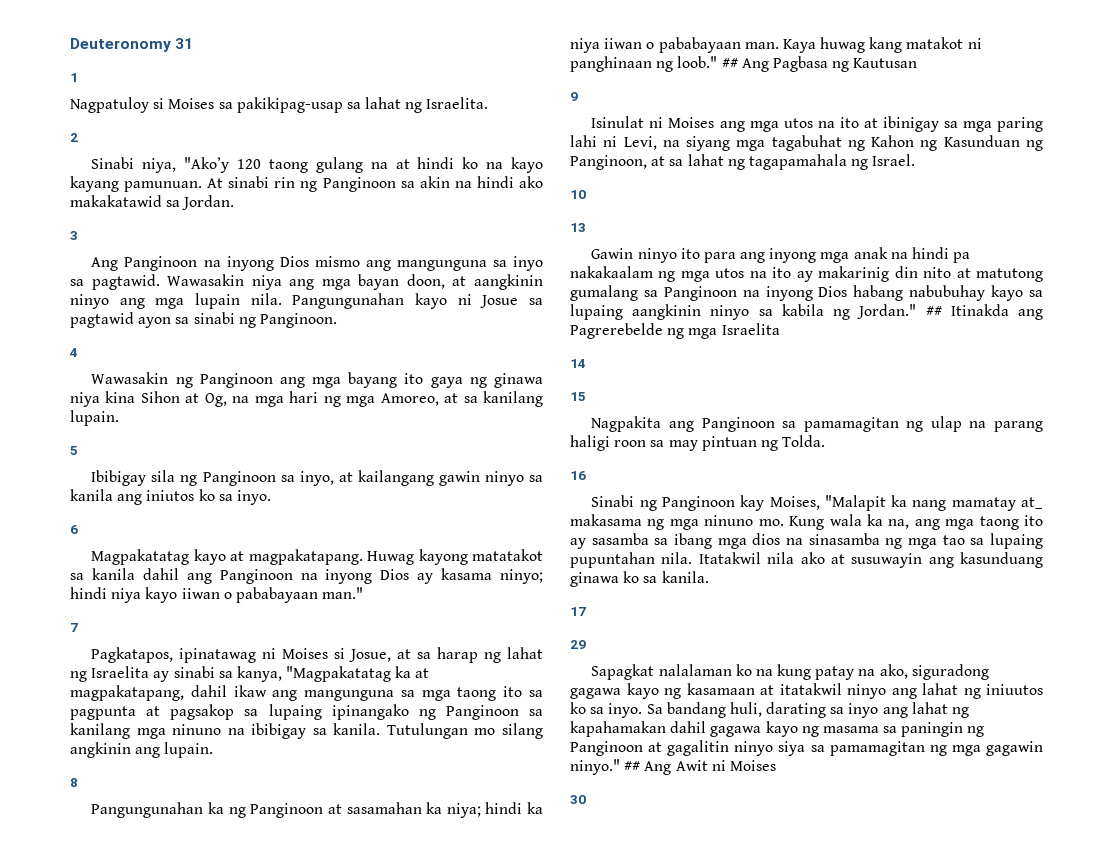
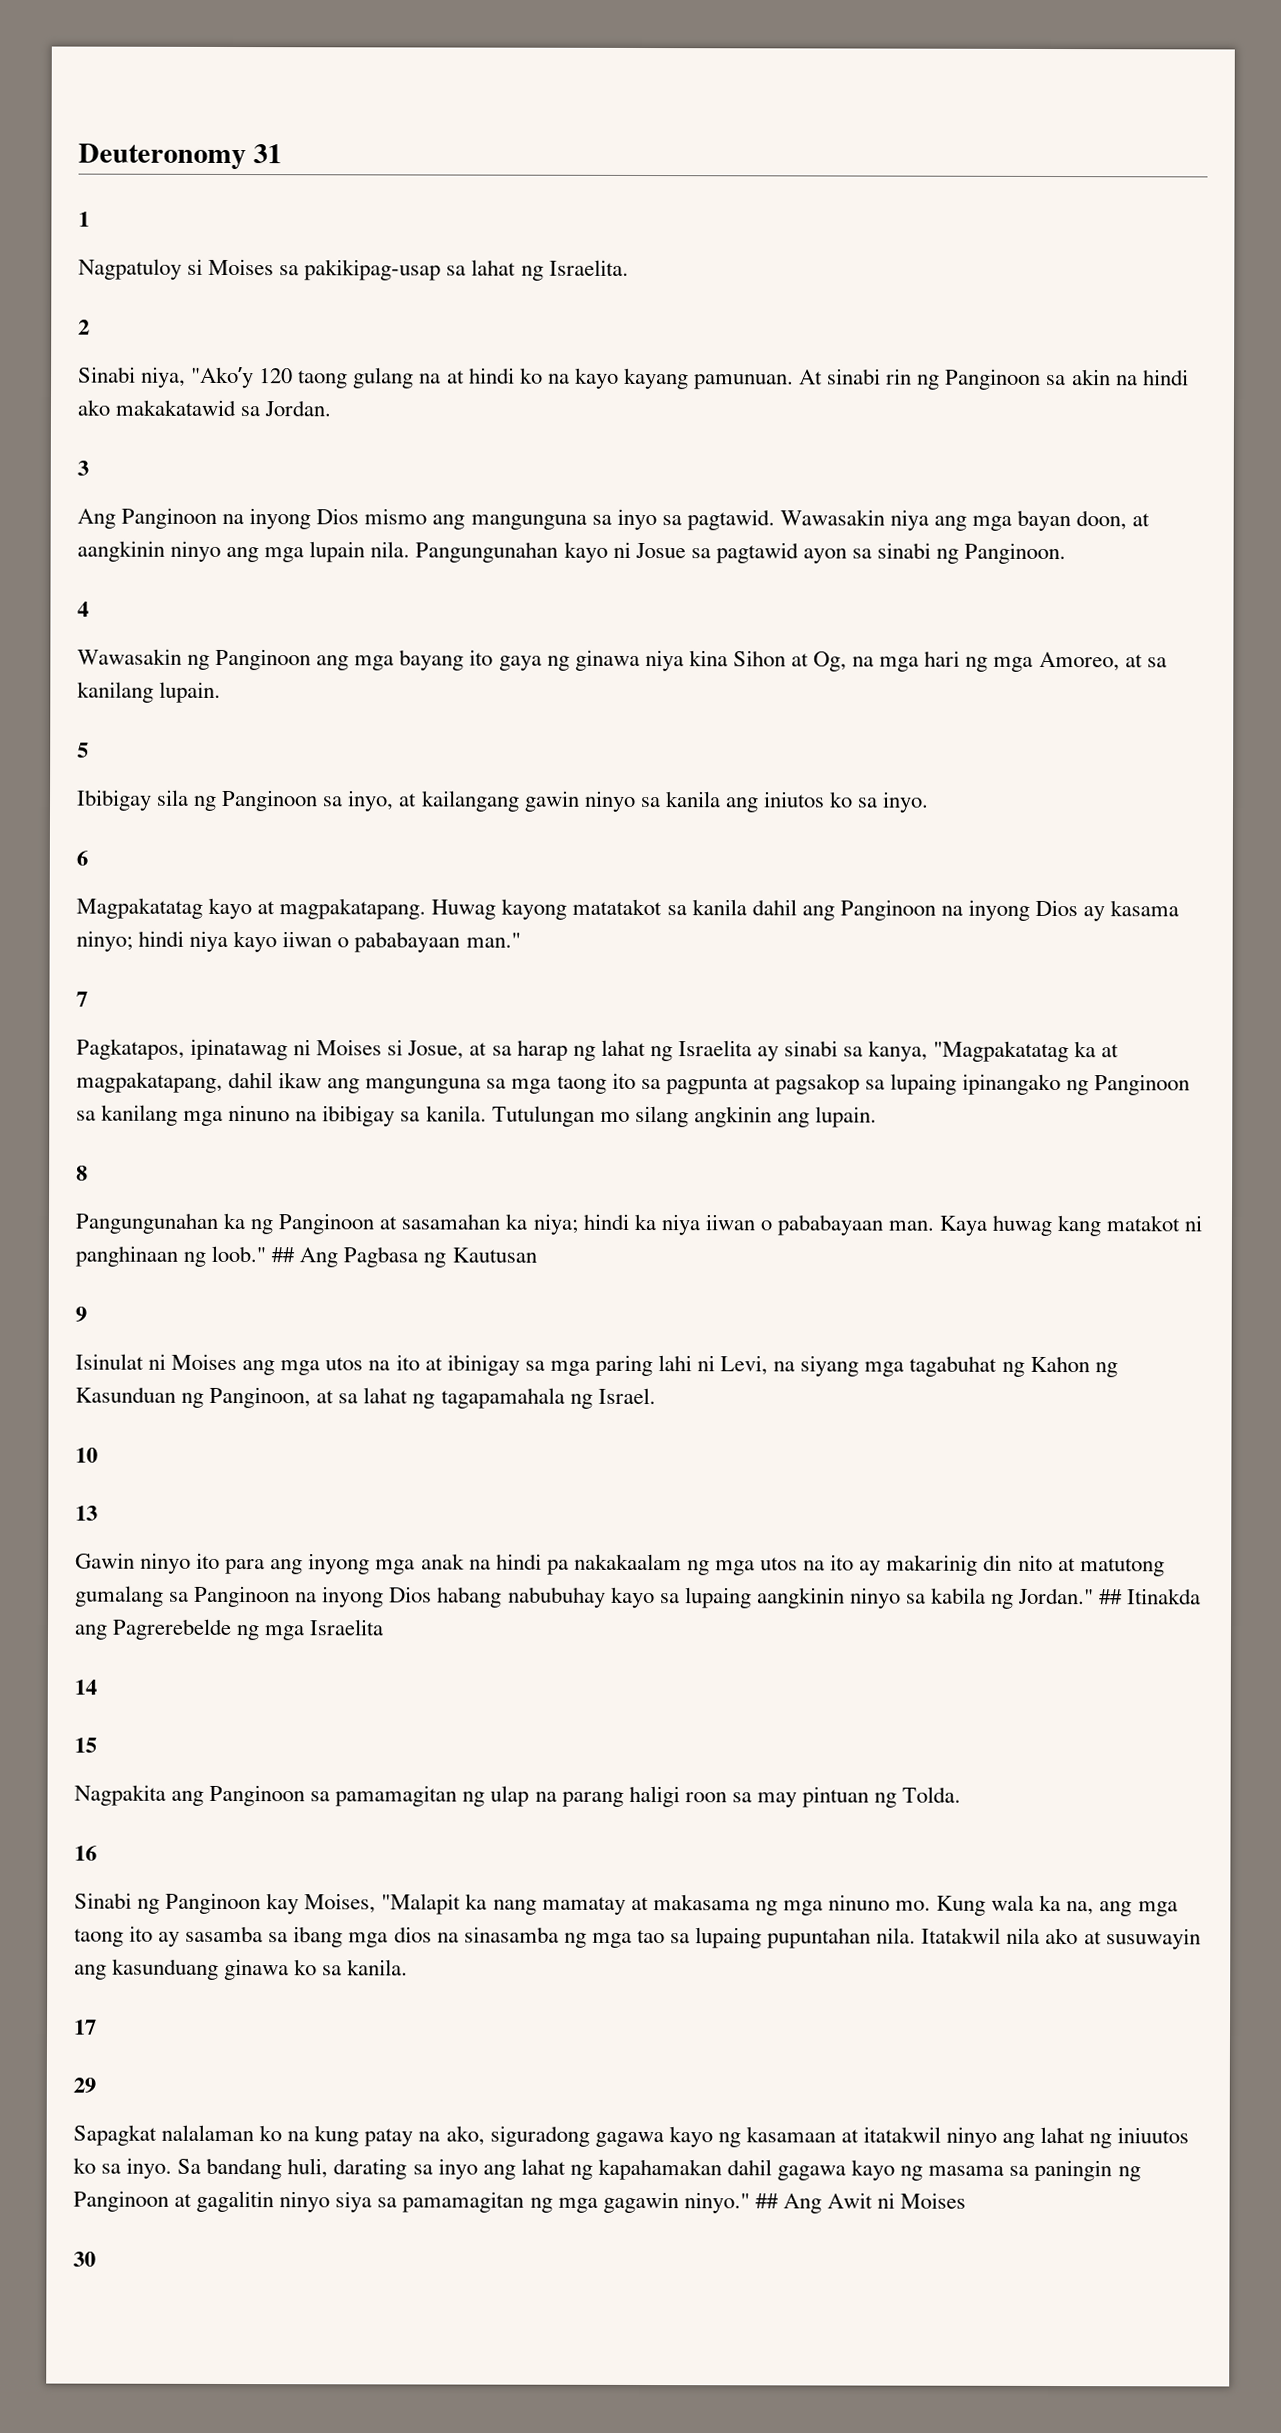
[1020,497,1043,509] at_ -> [630,1896,649,1911] at

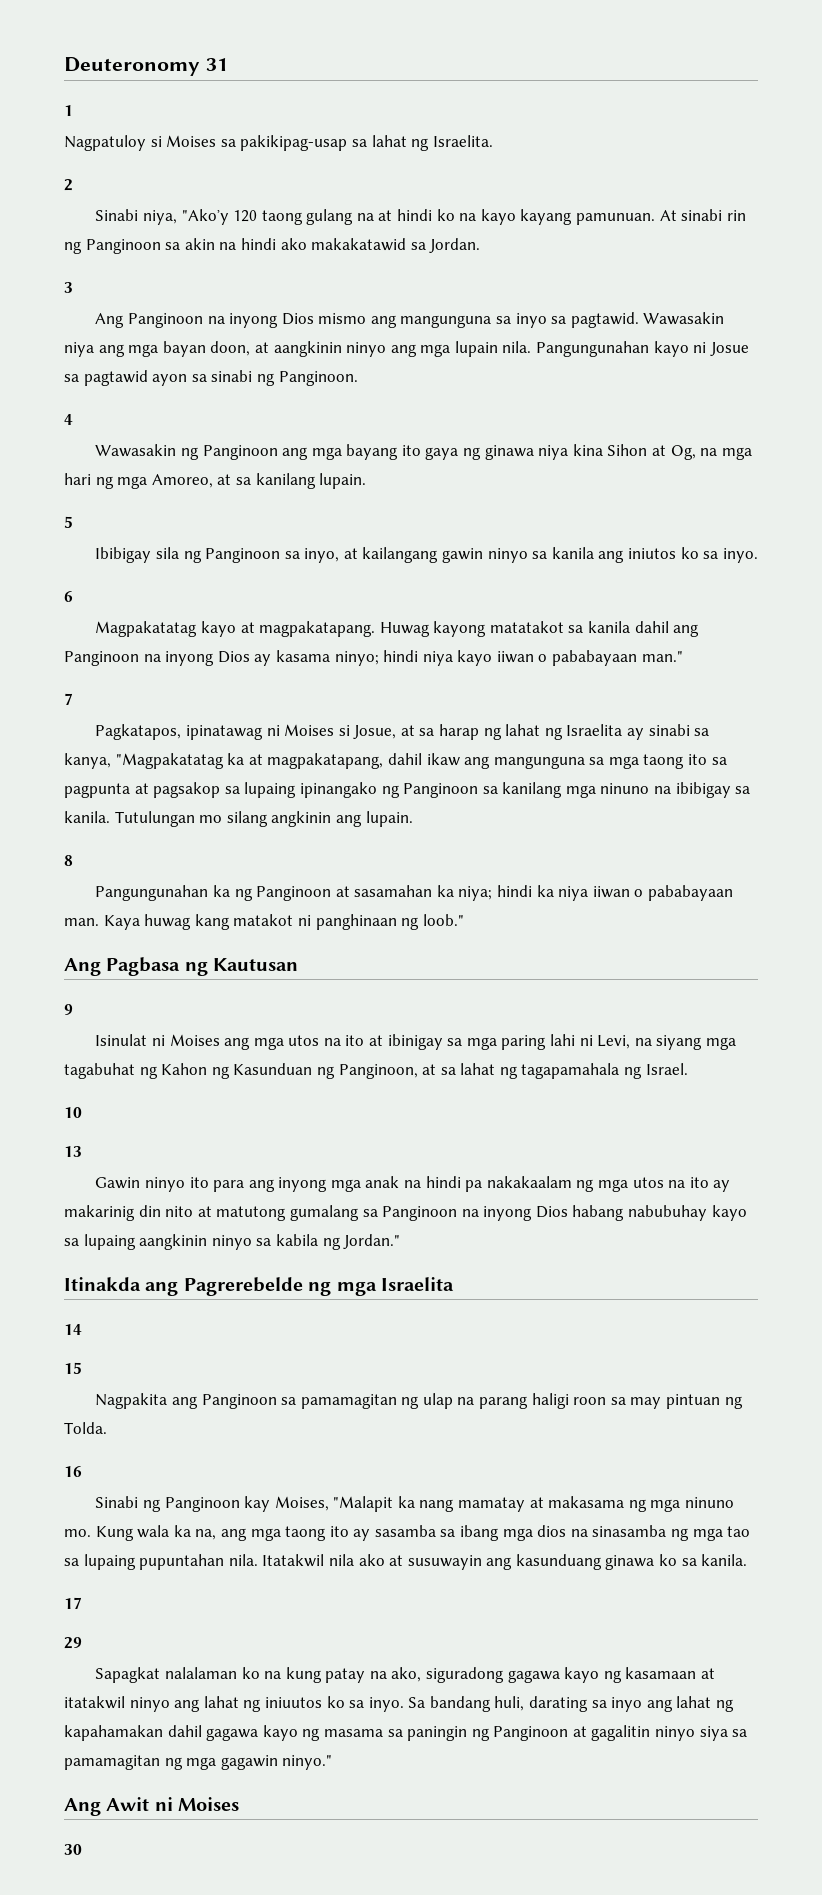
[271,1247,296,1263] ## -> (464, 920) //
[1099,1589,1124,1605] ## -> (401, 1241) //
[754,2193,779,2209] ## -> (333, 1762) //

